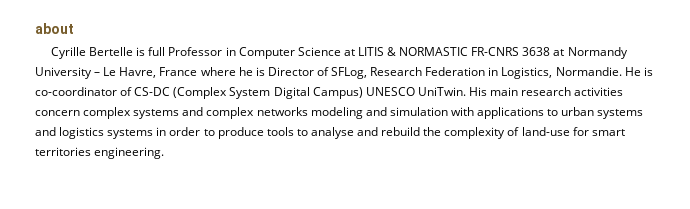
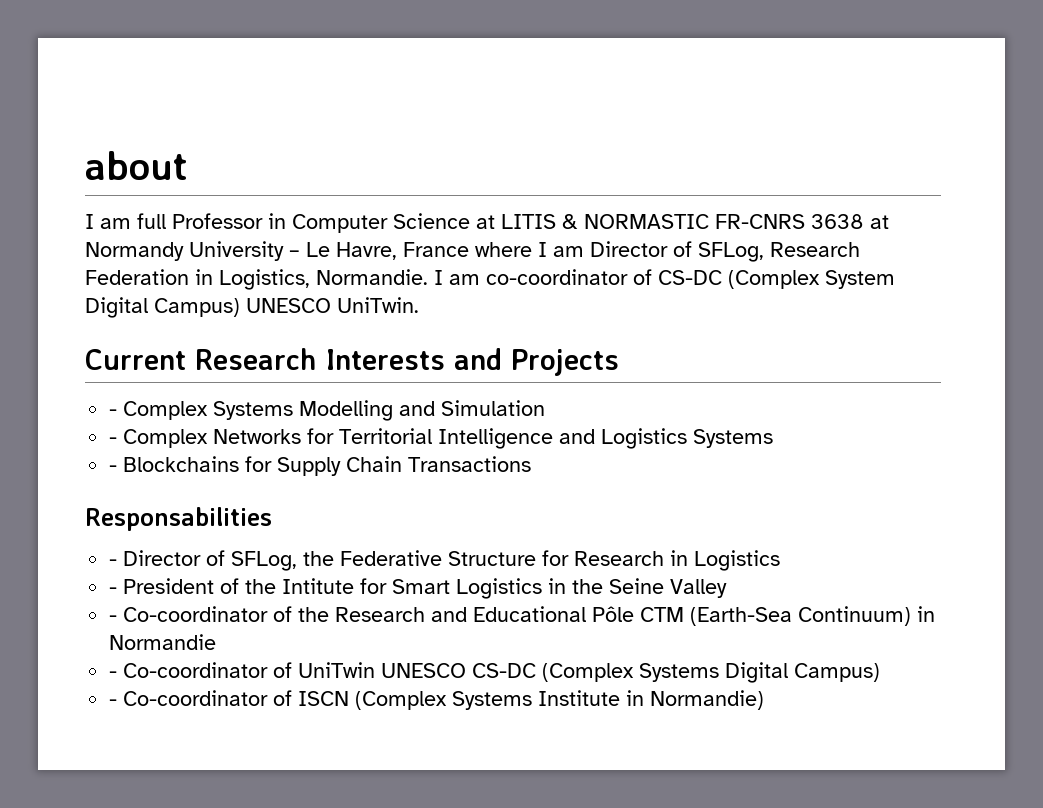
[51,47,146,59] Cyrille Bertelle is -> [85,214,131,229] I am
[238,67,265,76] he is -> [538,242,584,257] I am
[624,67,653,76] He is -> [434,270,480,285] I am
[468,87,624,96] [35,107,644,119] [35,127,625,139] [35,147,165,159] His main research activities concern complex systems and complex networks modeling and simulation with applications to urban systems and logistics systems in order to produce tools to analyse and rebuild the complexity of land-use for smart territories engineering. -> [85,348,619,376] [109,400,546,421] [109,428,774,449] [109,456,532,476] [85,507,272,531] [109,550,781,571] [109,578,728,599] [109,606,936,626] [109,634,217,650] [109,662,881,683] [109,690,765,710] // Current Research Interests and Projects // - Complex Systems Modelling and Simulation // - Complex Networks for Territorial Intelligence and Logistics Systems // - Blockchains for Supply Chain Transactions // Responsabilities // - Director of SFLog, the Federative Structure for Research in Logistics // - President of the Intitute for Smart Logistics in the Seine Valley // - Co-coordinator of the Research and Educational Pôle CTM (Earth-Sea Continuum) in Normandie // - Co-coordinator of UniTwin UNESCO CS-DC (Complex Systems Digital Campus) // - Co-coordinator of ISCN (Complex Systems Institute in Normandie)

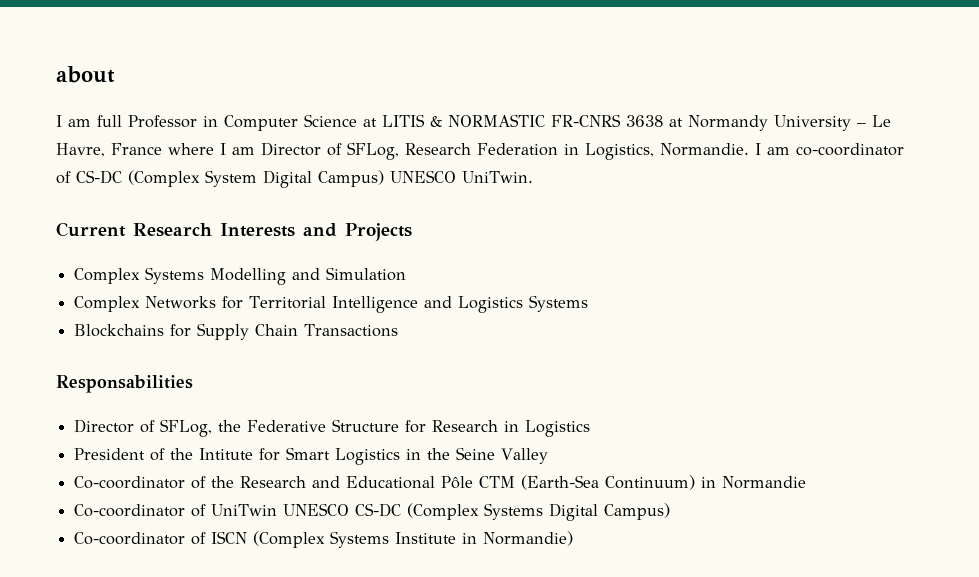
[109,409,118,416] - -> (412, 232) none
[109,437,118,444] - -> (407, 274) none
[109,465,118,472] - -> (589, 303) none
[109,559,118,566] - -> (193, 384) none
[109,587,118,594] - -> (591, 428) none
[109,615,118,622] - -> (549, 456) none
[109,671,118,678] - -> (807, 482) none
[109,699,118,706] - -> (671, 511) none

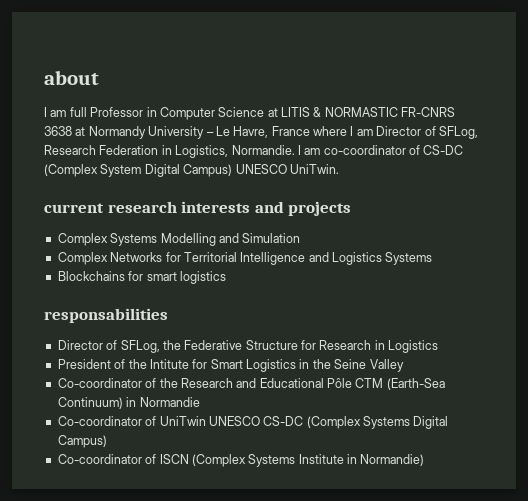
[56,222,412,241] Current Research Interests and Projects -> [44,201,352,216] current research interests and projects
[197,323,399,340] [56,375,193,393] Supply Chain Transactions // Responsabilities -> [146,271,226,284] [44,308,168,323] smart logistics // responsabilities

